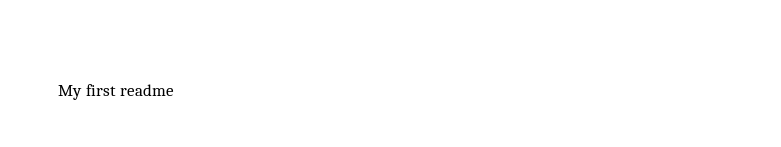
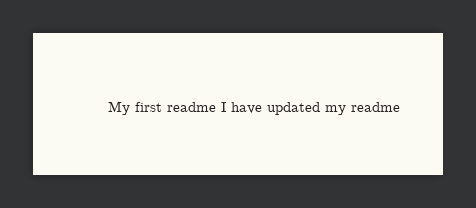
(175, 90) none -> [221,102,400,115] I have updated my readme

